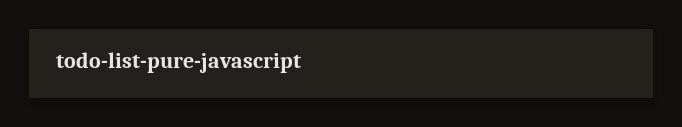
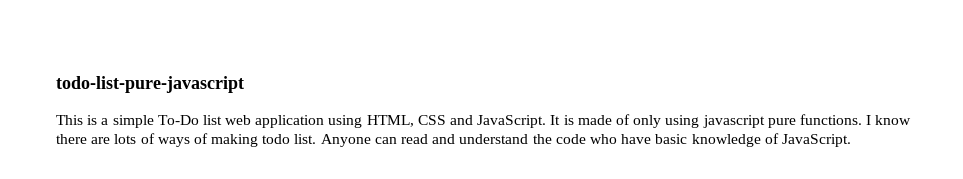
(301, 62) none -> [56,114,912,128] [56,133,851,147] // This is a simple To-Do list web application using HTML, CSS and JavaScript. It is made of only using javascript pure functions. I know there are lots of ways of making todo list. Anyone can read and understand the code who have basic knowledge of JavaScript.

